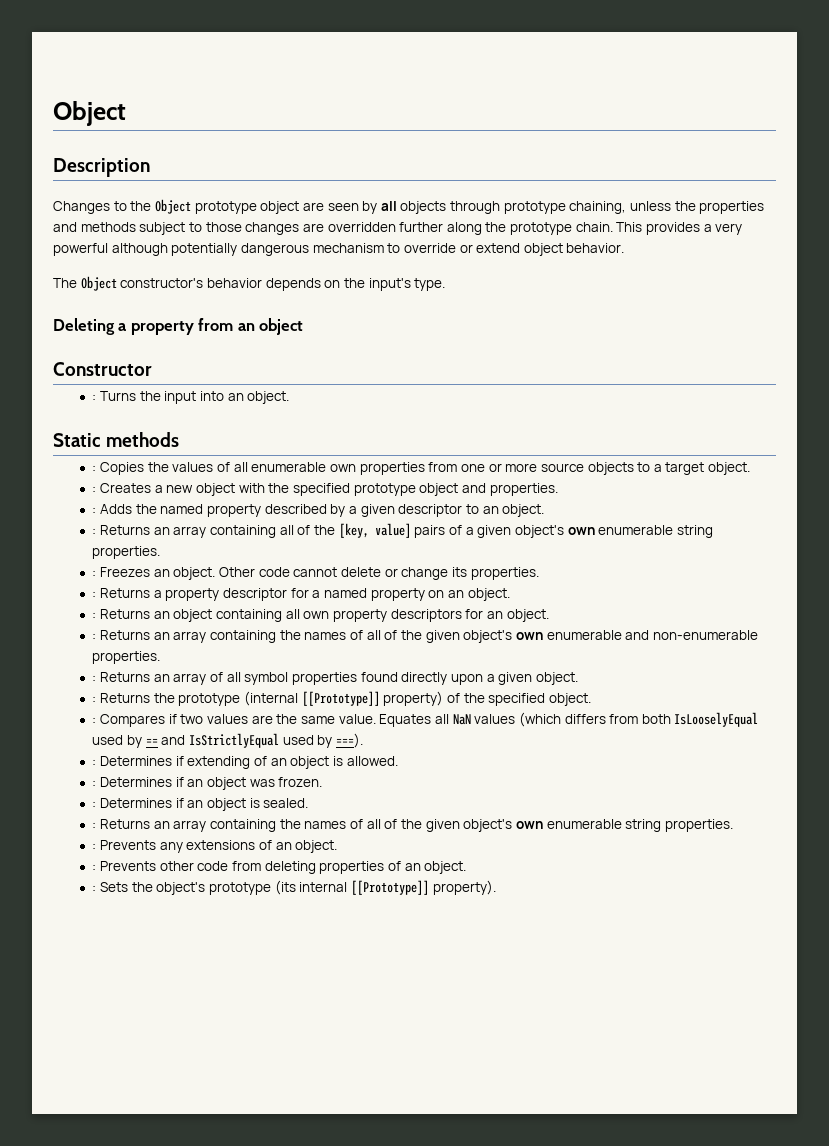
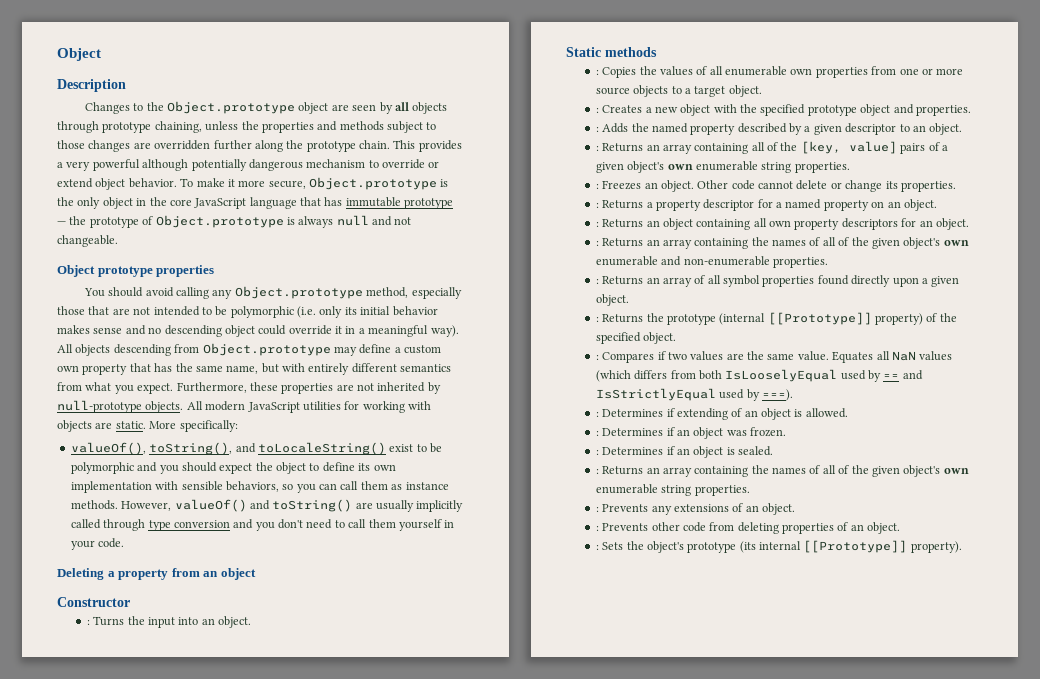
[154,199,257,214] Object prototype -> [167,101,296,114] Object.prototype
[53,276,446,291] // The Object constructor's behavior depends on the input's type. -> [180,177,449,190] [57,197,454,209] [57,215,412,228] [57,235,118,247] [57,265,215,277] [83,286,462,299] [57,306,438,318] [57,325,459,337] [57,343,441,356] [57,363,452,375] [57,382,441,394] [57,400,431,413] [57,420,238,432] [70,442,442,455] [70,462,396,474] [70,481,449,493] [70,499,464,512] [70,519,455,531] [70,538,125,550] To make it more secure, Object.prototype is the only object in the core JavaScript language that has immutable prototype — the prototype of Object.prototype is always null and not changeable. // Object prototype properties // You should avoid calling any Object.prototype method, especially those that are not intended to be polymorphic (i.e. only its initial behavior makes sense and no descending object could override it in a meaningful way). All objects descending from Object.prototype may define a custom own property that has the same name, but with entirely different semantics from what you expect. Furthermore, these properties are not inherited by null-prototype objects. All modern JavaScript utilities for working with objects are static. More specifically: // valueOf(), toString(), and toLocaleString() exist to be polymorphic and you should expect the object to define its own implementation with sensible behaviors, so you can call them as instance methods. However, valueOf() and toString() are usually implicitly called through type conversion and you don't need to call them yourself in your code.

